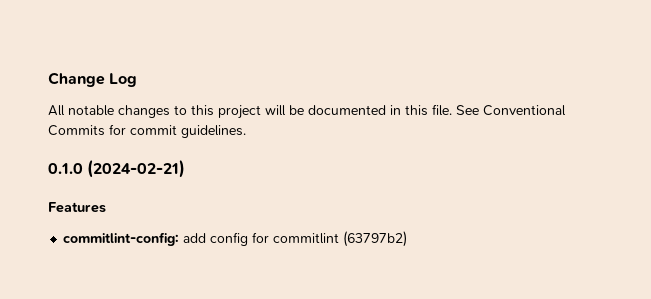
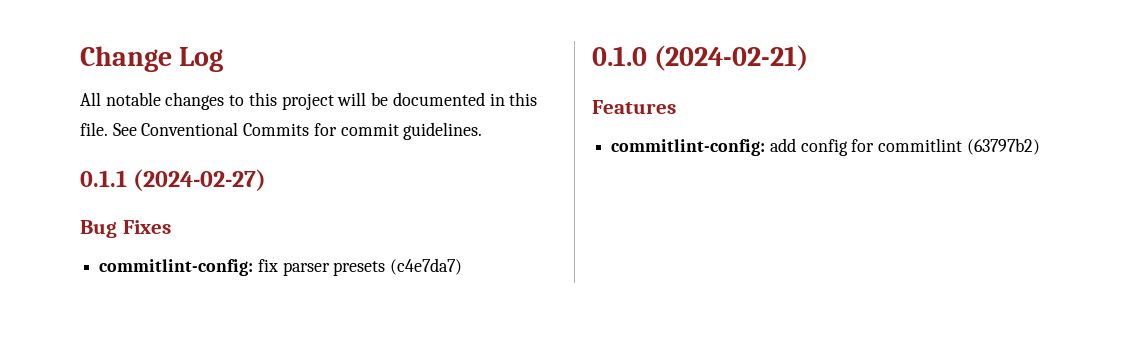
(246, 131) none -> [80,169,267,191] [80,220,171,238] [99,258,463,276] // 0.1.1 (2024-02-27) // Bug Fixes // commitlint-config: fix parser presets (c4e7da7)

